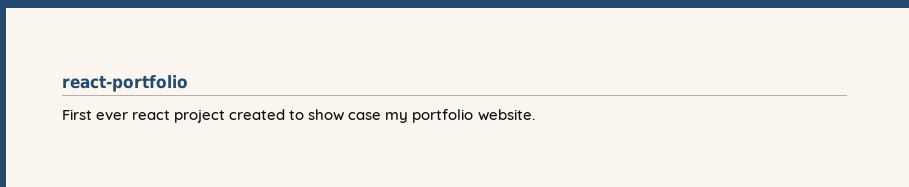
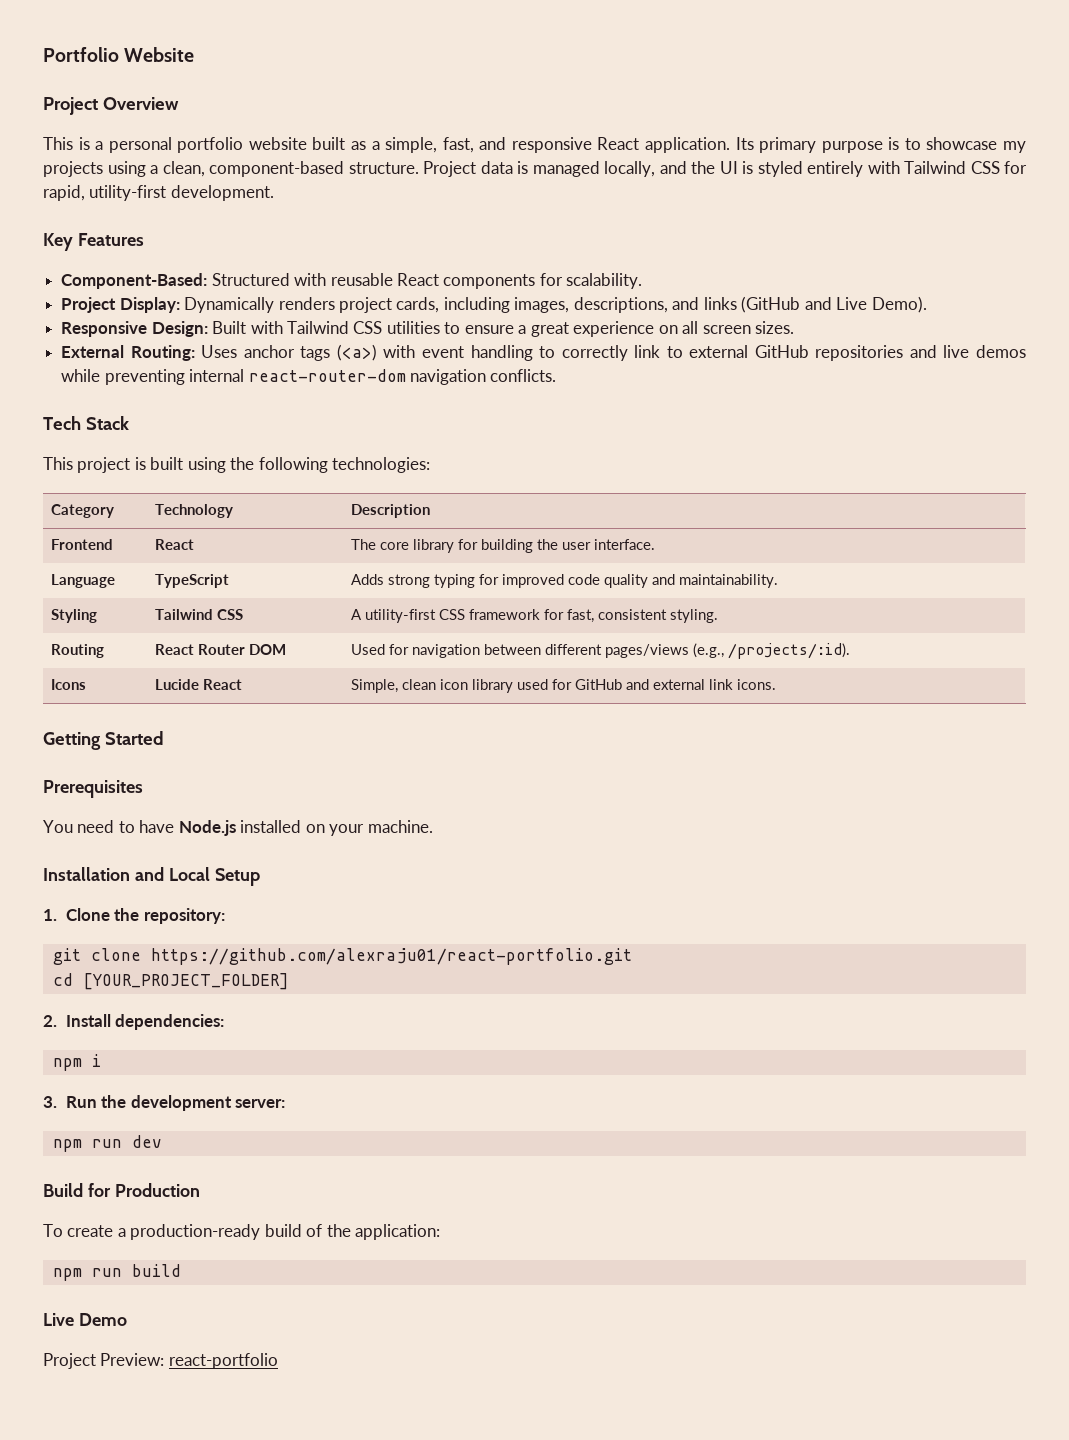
[62,75,188,92] [62,109,535,123] react-portfolio // First ever react project created to show case my portfolio website. -> [43,47,195,62] [43,97,179,115] [43,137,1026,153] [43,161,1027,177] [43,185,274,201] [43,233,144,251] [61,273,643,289] [61,296,927,313] [61,321,794,337] [61,344,1026,361] [61,369,557,385] [43,416,129,430] [43,457,431,473] [50,504,114,518] [154,504,233,518] [350,504,430,518] [50,539,113,550] [154,539,194,550] [350,539,656,553] [50,574,115,588] [154,574,229,588] [350,574,779,588] [50,609,97,623] [154,609,243,620] [350,609,719,623] [50,644,104,658] [154,644,286,655] [350,643,851,659] [50,679,86,690] [154,679,242,690] [350,679,777,693] [43,731,164,750] [43,780,143,798] [43,820,433,836] [43,867,260,886] [43,908,225,924] [52,948,632,965] [52,973,289,990] [43,1014,225,1030] [52,1054,101,1071] [43,1095,286,1111] [52,1135,162,1152] [43,1183,200,1197] [43,1224,441,1240] [52,1264,181,1281] [43,1313,127,1326] [43,1353,278,1369] Portfolio Website // Project Overview // This is a personal portfolio website built as a simple, fast, and responsive React application. Its primary purpose is to showcase my projects using a clean, component-based structure. Project data is managed locally, and the UI is styled entirely with Tailwind CSS for rapid, utility-first development. // Key Features // Component-Based: Structured with reusable React components for scalability. // Project Display: Dynamically renders project cards, including images, descriptions, and links (GitHub and Live Demo). // Responsive Design: Built with Tailwind CSS utilities to ensure a great experience on all screen sizes. // External Routing: Uses anchor tags (<a>) with event handling to correctly link to external GitHub repositories and live demos while preventing internal react-router-dom navigation conflicts. // Tech Stack // This project is built using the following technologies: // Category | Technology | Description // Frontend | React | The core library for building the user interface. // Language | TypeScript | Adds strong typing for improved code quality and maintainability. // Styling | Tailwind CSS | A utility-first CSS framework for fast, consistent styling. // Routing | React Router DOM | Used for navigation between different pages/views (e.g., /projects/:id). // Icons | Lucide React | Simple, clean icon library used for GitHub and external link icons. // Getting Started // Prerequisites // You need to have Node.js installed on your machine. // Installation and Local Setup // 1. Clone the repository: // git clone https://github.com/alexraju01/react-portfolio.git // cd [YOUR_PROJECT_FOLDER] // 2. Install dependencies: // npm i // 3. Run the development server: // npm run dev // Build for Production // To create a production-ready build of the application: // npm run build // Live Demo // Project Preview: react-portfolio

